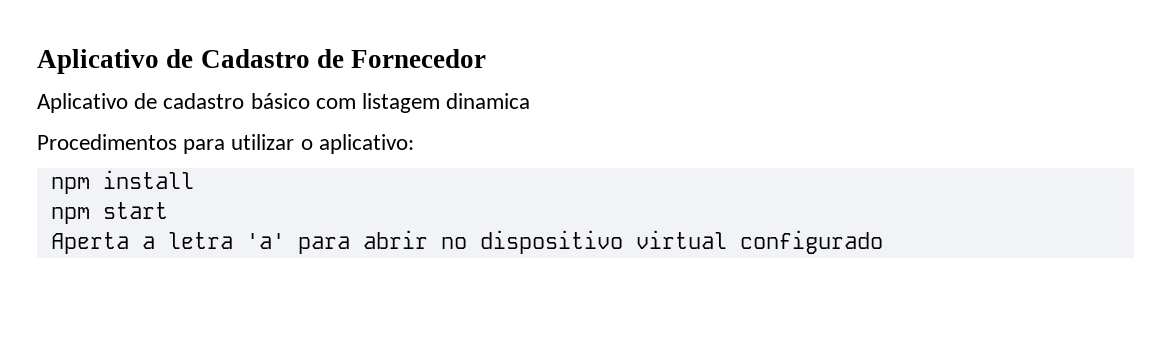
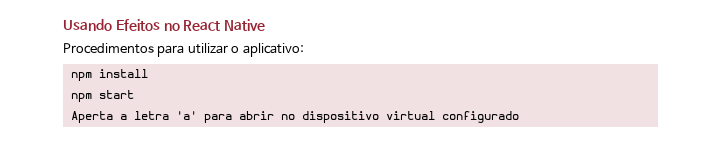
[37,49,487,74] [37,93,531,113] Aplicativo de Cadastro de Fornecedor // Aplicativo de cadastro básico com listagem dinamica -> [63,19,266,31] Usando Efeitos no React Native

